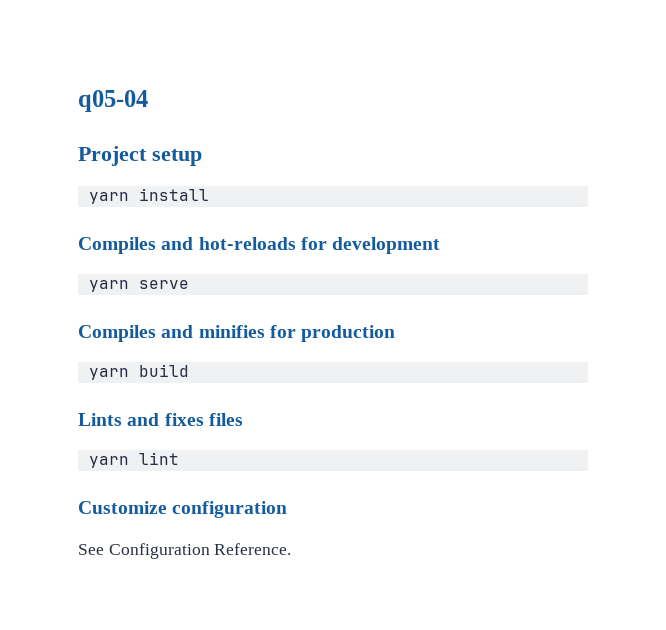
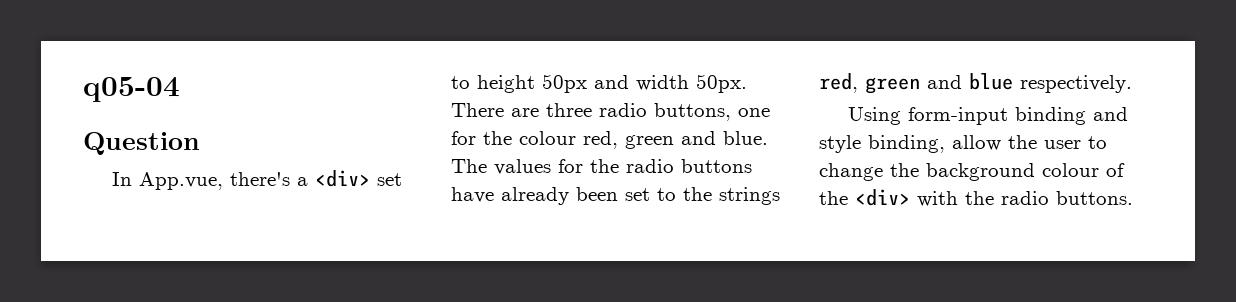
[78,146,202,166] [88,188,209,204] [78,237,441,254] [88,280,189,292] [78,325,396,342] [88,364,189,380] [78,413,243,426] [88,452,179,468] [78,501,288,518] [78,543,292,559] Project setup // yarn install // Compiles and hot-reloads for development // yarn serve // Compiles and minifies for production // yarn build // Lints and fixes files // yarn lint // Customize configuration // See Configuration Reference. -> [83,132,200,155] [111,170,402,190] [451,74,747,93] [451,103,770,121] [451,131,768,149] [451,159,752,175] [451,187,780,205] [819,73,1132,94] [847,107,1128,125] [819,135,1107,153] [819,163,1125,181] [819,189,1133,207] Question // In App.vue, there's a <div> set to height 50px and width 50px. There are three radio buttons, one for the colour red, green and blue. The values for the radio buttons have already been set to the strings red, green and blue respectively. // Using form-input binding and style binding, allow the user to change the background colour of the <div> with the radio buttons.

